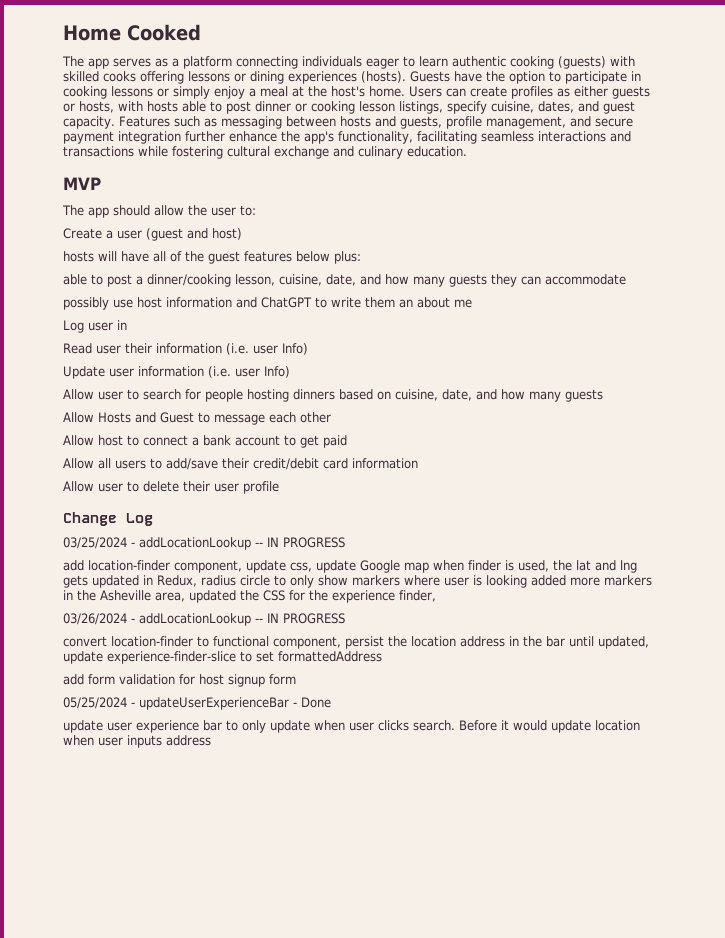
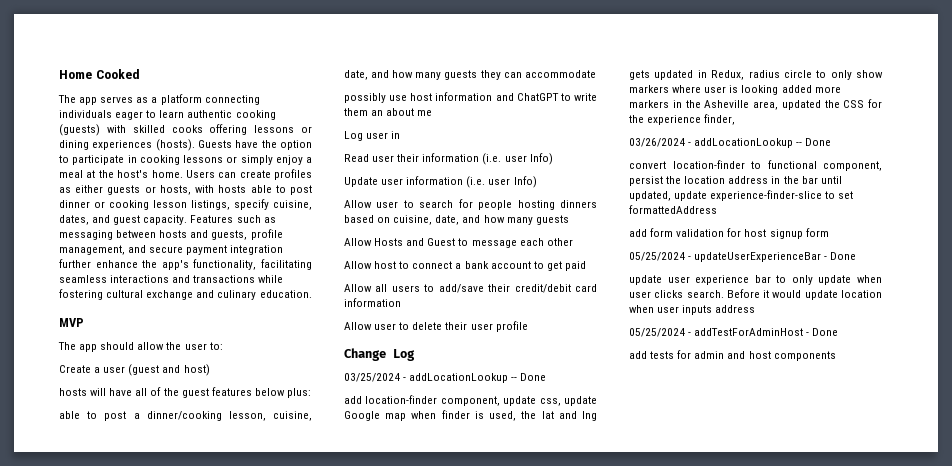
[267,537,345,548] IN PROGRESS -> [520,373,547,381] Done
[267,613,345,624] IN PROGRESS -> [805,138,832,146] Done
(211, 740) none -> [629,328,839,337] [629,350,836,361] // 05/25/2024 - addTestForAdminHost - Done // add tests for admin and host components

